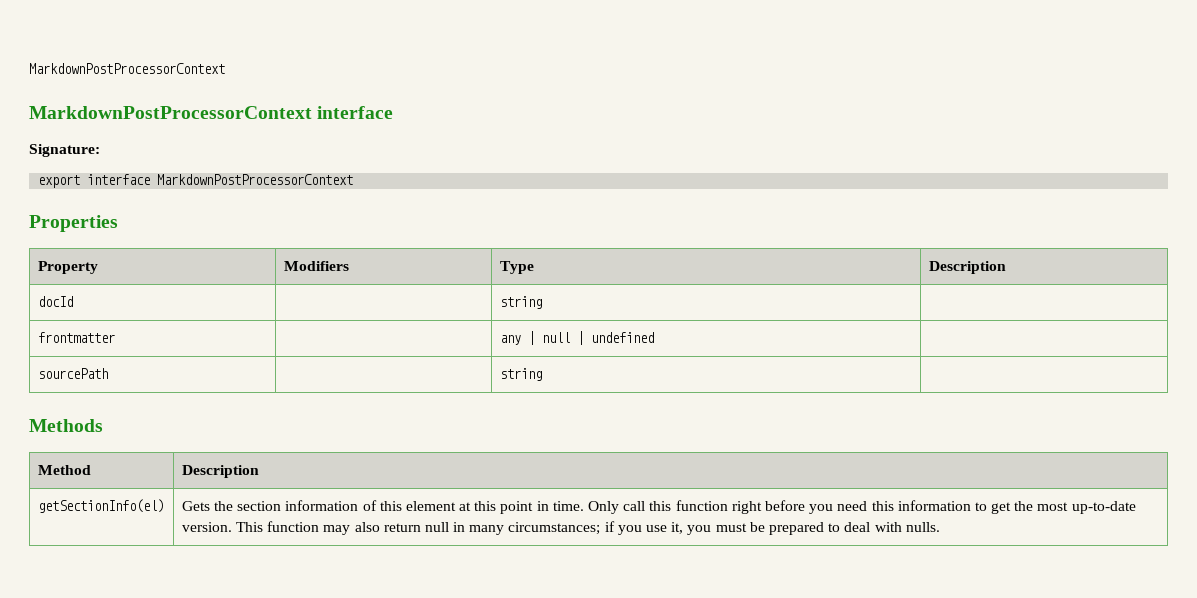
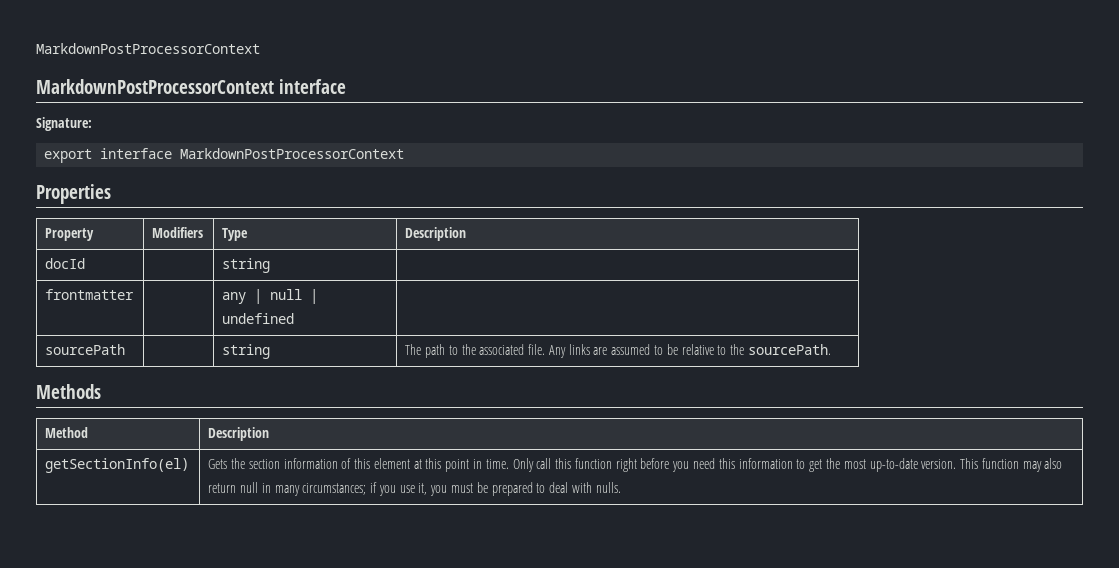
(542, 374) none -> [405,344,831,358] The path to the associated file. Any links are assumed to be relative to the sourcePath.

